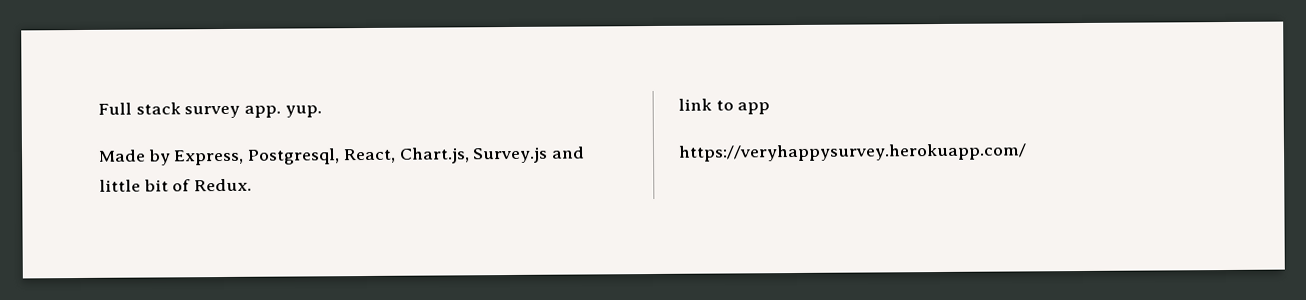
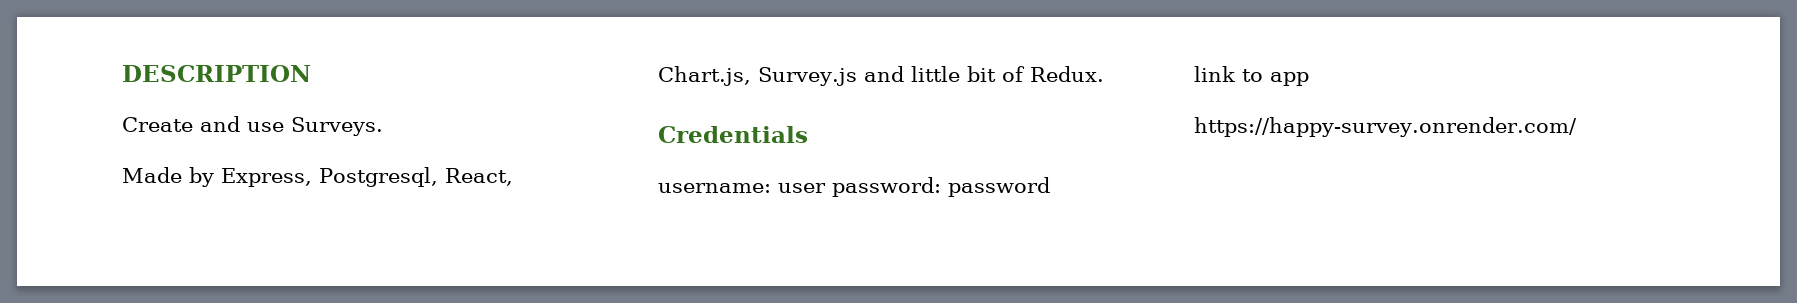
[98,102,322,119] Full stack survey app. yup. -> [122,65,311,82] [122,116,383,136] DESCRIPTION // Create and use Surveys.
(253, 185) none -> [658,126,808,143] [658,177,1050,197] // Credentials // username: user password: password
[678,143,1027,162] https://veryhappysurvey.herokuapp.com/ -> [1194,117,1577,137] https://happy-survey.onrender.com/

